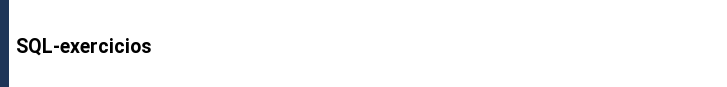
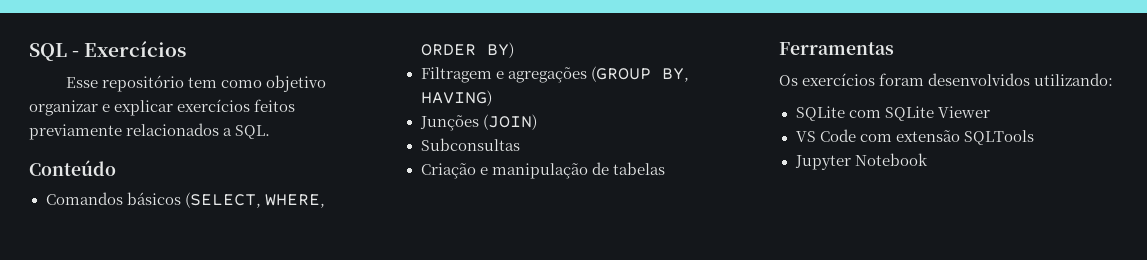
[16,38,152,56] SQL-exercicios -> [29,41,187,61] [65,75,327,92] [29,99,296,116] [29,123,271,140] [29,160,116,176] [45,192,325,208] [420,42,514,58] [420,66,689,83] [420,90,492,106] [419,114,537,131] [420,138,520,151] [420,162,665,179] [779,42,894,55] [779,73,1114,86] [795,106,990,121] [795,129,1034,145] [794,153,928,170] SQL - Exercícios // Esse repositório tem como objetivo organizar e explicar exercícios feitos previamente relacionados a SQL. // Conteúdo // Comandos básicos (SELECT, WHERE, ORDER BY) // Filtragem e agregações (GROUP BY, HAVING) // Junções (JOIN) // Subconsultas // Criação e manipulação de tabelas // Ferramentas // Os exercícios foram desenvolvidos utilizando: // SQLite com SQLite Viewer // VS Code com extensão SQLTools // Jupyter Notebook

